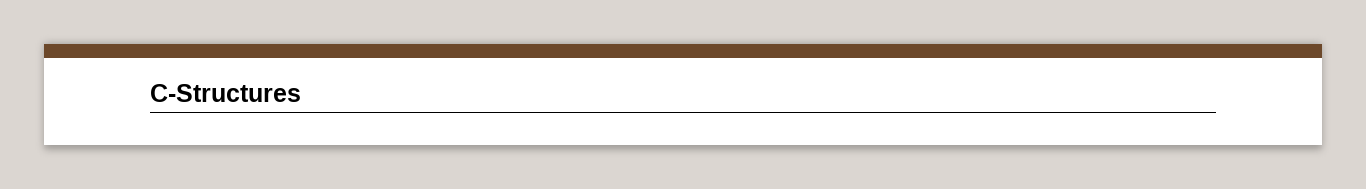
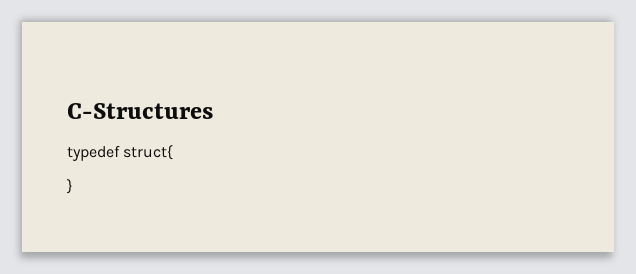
(301, 93) none -> [67,145,174,161] [67,179,73,194] // typedef struct{ // }

